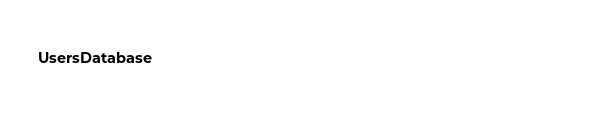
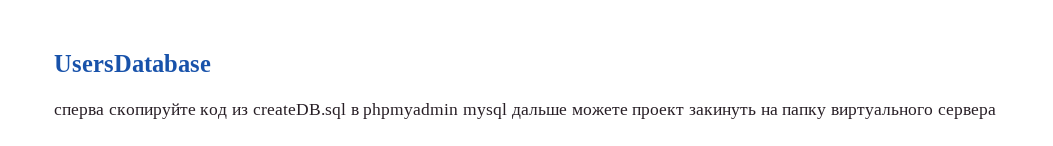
(152, 57) none -> [54,103,996,119] // сперва скопируйте код из createDB.sql в phpmyadmin mysql дальше можете проект закинуть на папку виртуального сервера

